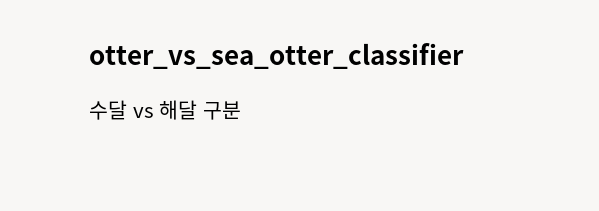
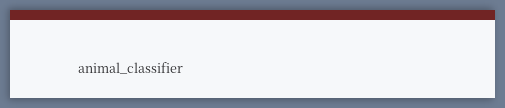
[89,43,464,69] [89,100,241,120] otter_vs_sea_otter_classifier // 수달 vs 해달 구분 -> [78,62,183,74] animal_classifier

